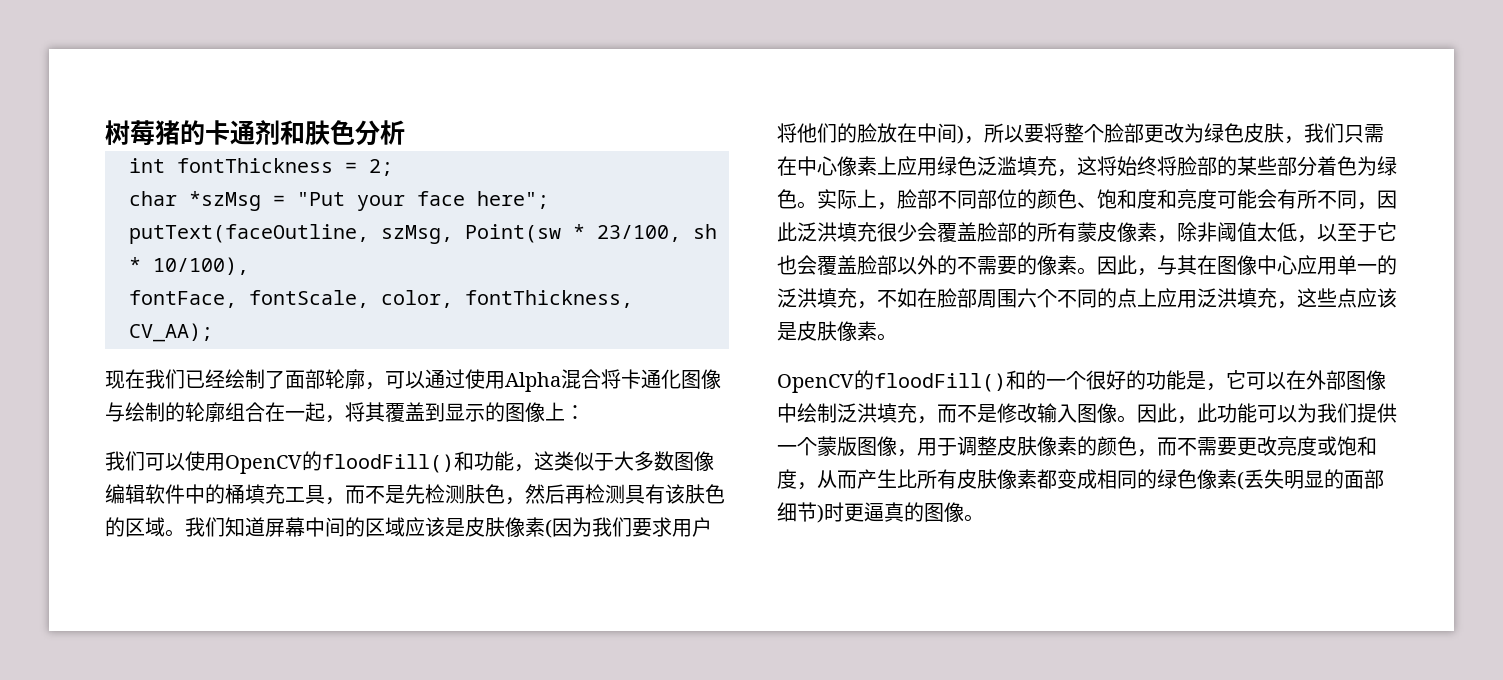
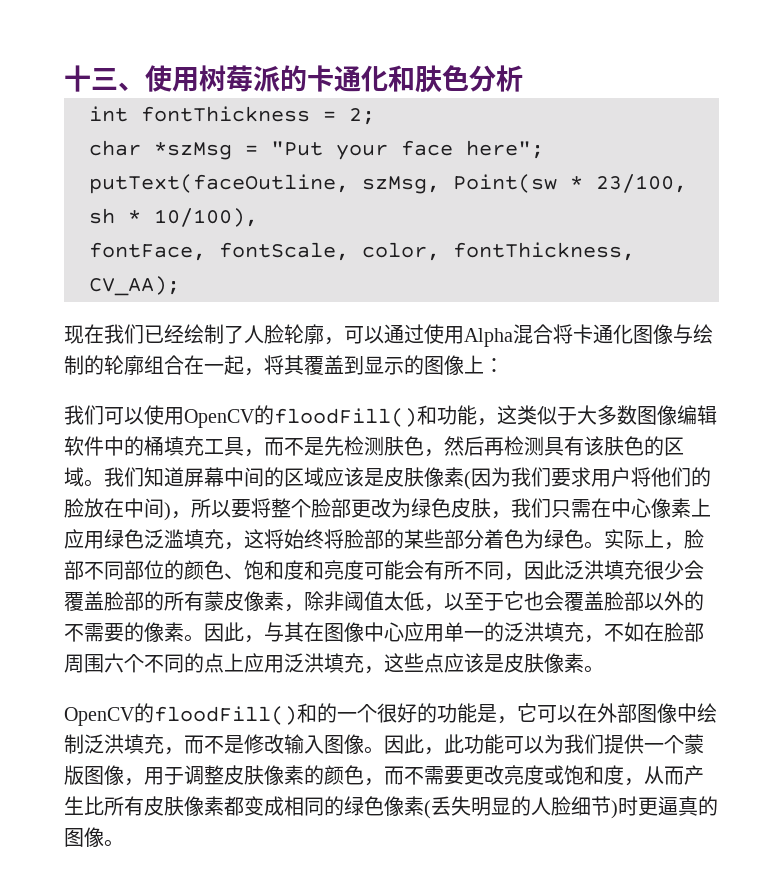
[105,120,280,146] 树莓猪的卡通剂 -> [64,65,388,92] 十三、使用树莓派的卡通化
[285,369,325,389] 面部 -> [244,324,284,344] 人脸
[1344,469,1384,489] 面部 -> [531,796,571,816] 人脸

